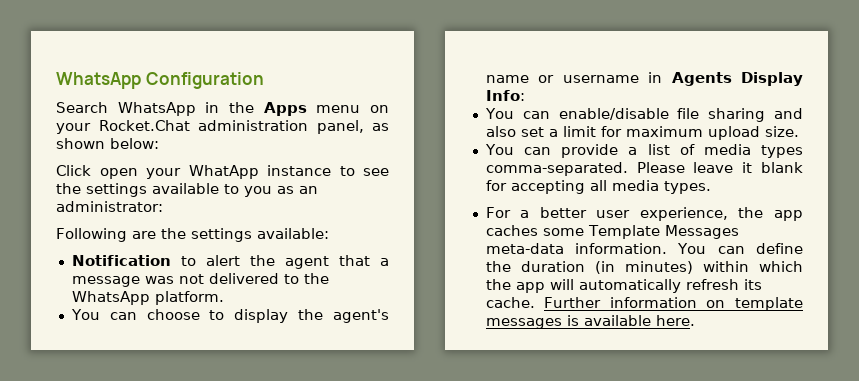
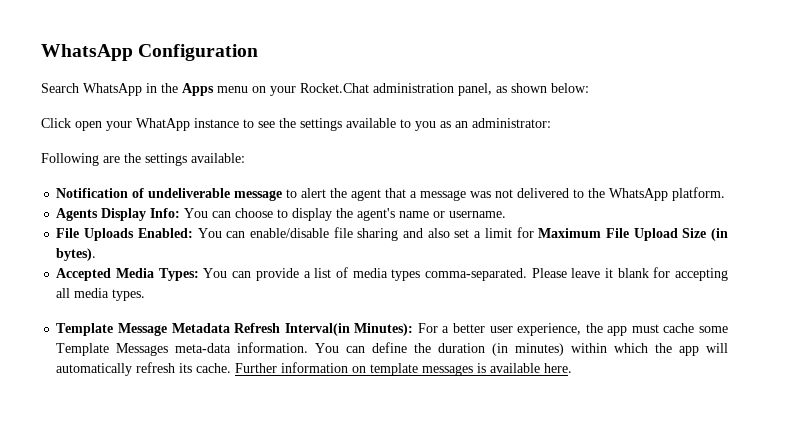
(171, 260) none -> [132,188,283,201] of undeliverable message
(224, 298) none -> [56,208,181,221] Agents Display Info:
[562,72,803,86] [485,90,525,101] username in Agents Display Info: // -> [449,211,507,218] [56,228,193,241] username. // File Uploads Enabled:
[625,126,799,140] maximum upload size. // -> [538,228,728,241] [56,248,97,261] [56,268,199,281] Maximum File Upload Size (in bytes). // Accepted Media Types:
(711, 187) none -> [56,323,414,336] Template Message Metadata Refresh Interval(in Minutes):
[485,225,538,236] caches -> [631,323,695,333] must cache

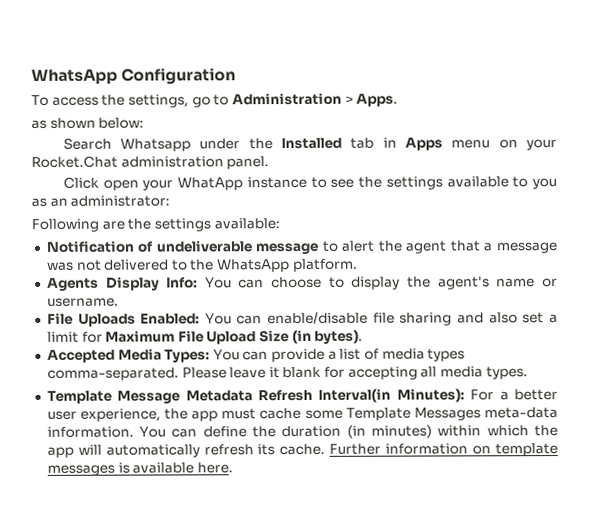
[41,83,178,96] Search WhatsApp in the -> [31,92,399,108] [31,117,145,129] [62,137,397,152] To access the settings, go to Administration > Apps. // as shown below: // Search Whatsapp under the Installed tab in
[458,83,589,96] panel, as shown below: -> [226,156,270,170] panel.

